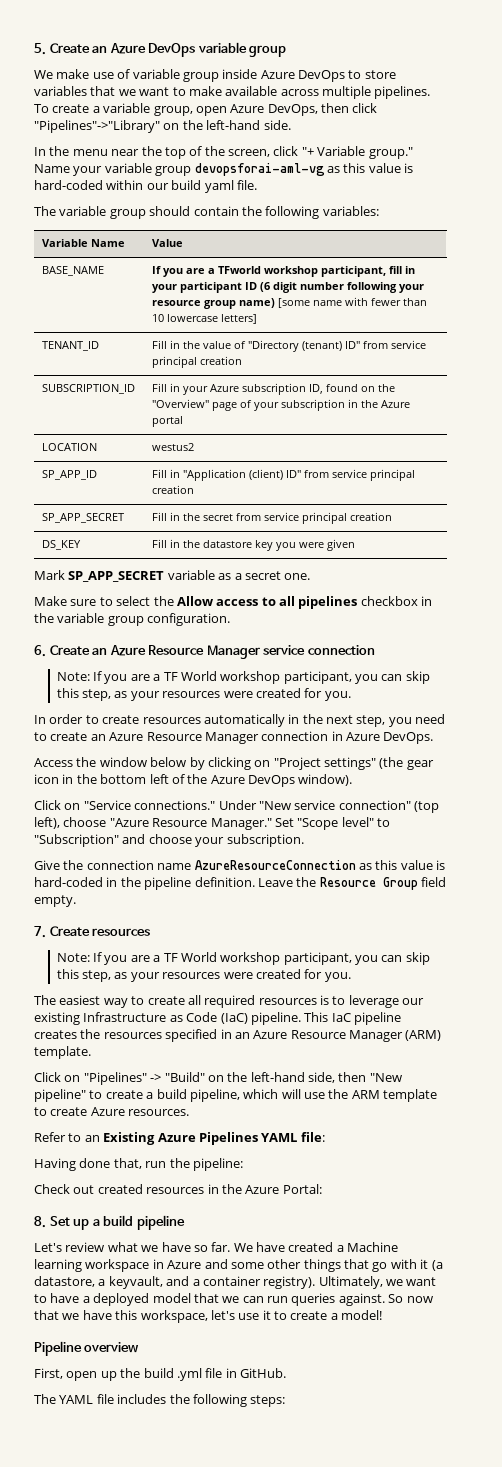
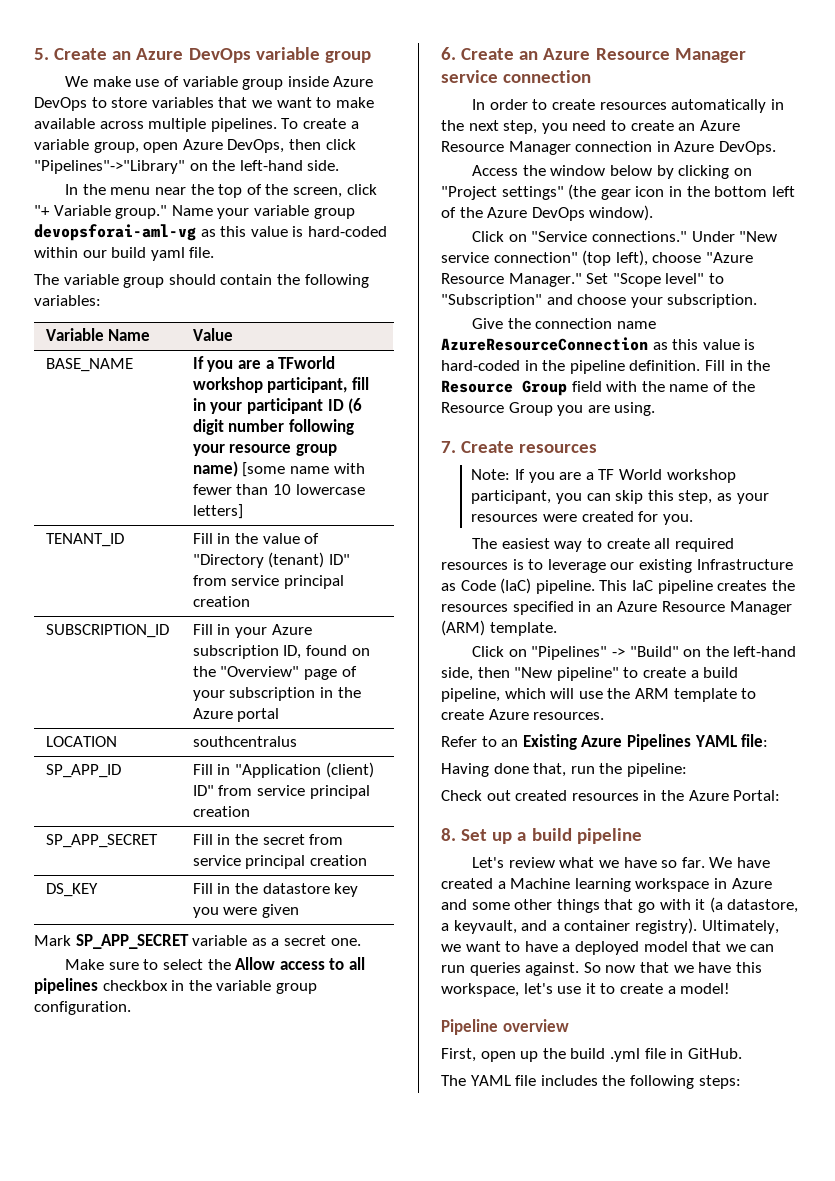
[152,443,195,451] westus2 -> [192,736,297,747] southcentralus
[56,671,430,684] [56,688,351,701] // Note: If you are a TF World workshop participant, you can skip this step, as your resources were created for you. -> (592, 76) none
[257,878,293,887] Leave -> [704,360,743,371] Fill in
[34,895,76,907] empty. -> [606,381,755,392] [441,402,656,416] with the name of the Resource Group you are using.

